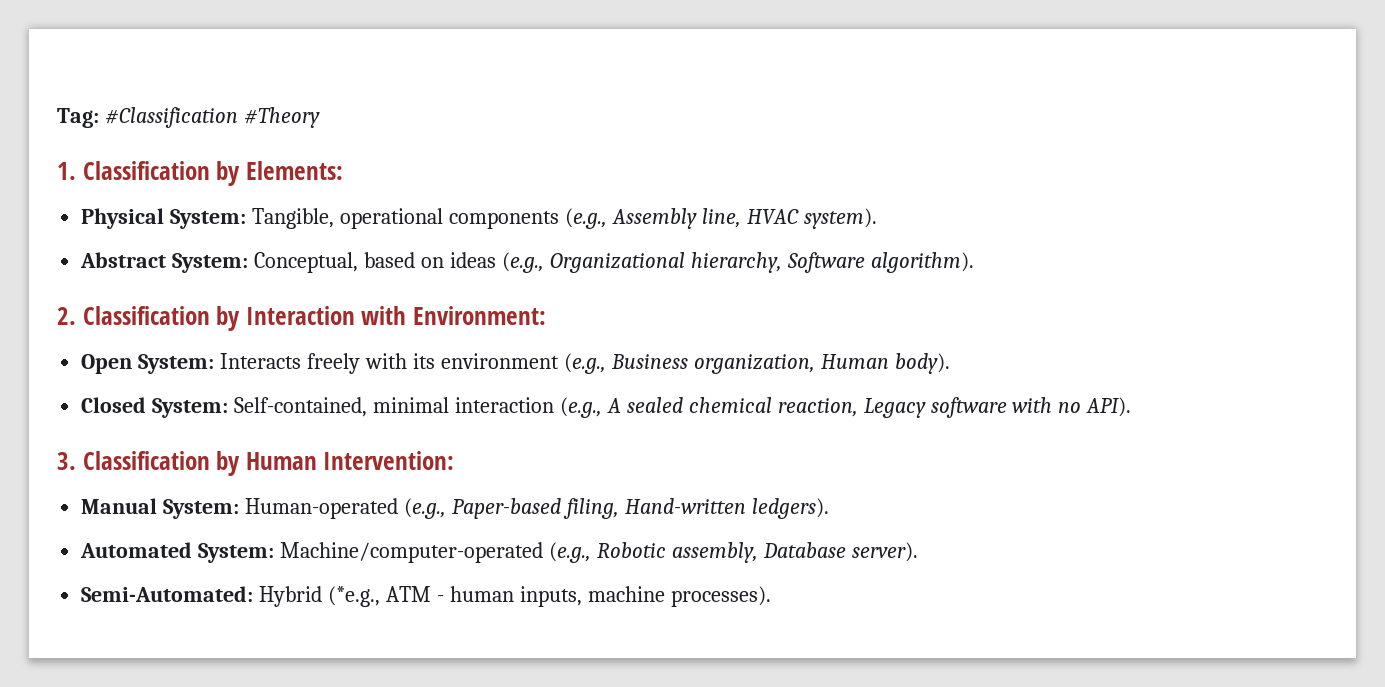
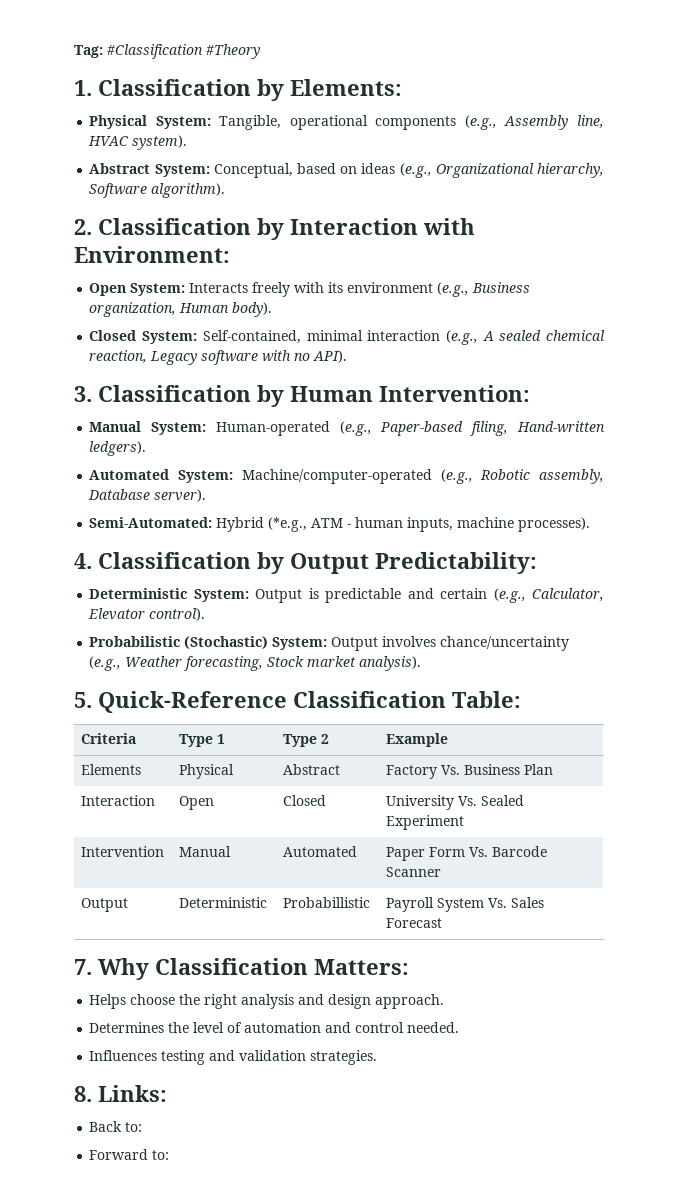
(771, 596) none -> [74,552,537,574] [89,588,604,603] [88,608,206,621] [89,636,570,651] [89,656,422,671] [74,691,521,713] [81,733,137,744] [179,734,226,747] [283,734,330,747] [386,733,449,747] [81,764,142,775] [179,764,235,779] [283,764,341,775] [386,764,554,779] [81,795,156,806] [179,796,215,810] [283,795,327,806] [386,795,525,810] [386,815,465,830] [81,846,165,857] [179,846,232,857] [283,846,358,857] [386,846,548,861] [386,867,442,877] [81,898,129,912] [179,897,268,908] [283,897,371,908] [386,897,545,912] [386,918,443,928] [74,958,409,980] [89,994,445,1009] [89,1022,460,1033] [89,1050,378,1065] [74,1085,167,1102] [89,1121,143,1132] [89,1149,170,1160] // 4. Classification by Output Predictability: // Deterministic System: Output is predictable and certain (e.g., Calculator, Elevator control). // Probabilistic (Stochastic) System: Output involves chance/uncertainty (e.g., Weather forecasting, Stock market analysis). // 5. Quick-Reference Classification Table: // Criteria | Type 1 | Type 2 | Example // Elements | Physical | Abstract | Factory Vs. Business Plan // Interaction | Open | Closed | University Vs. Sealed Experiment // Intervention | Manual | Automated | Paper Form Vs. Barcode Scanner // Output | Deterministic | Probabillistic | Payroll System Vs. Sales Forecast // 7. Why Classification Matters: // Helps choose the right analysis and design approach. // Determines the level of automation and control needed. // Influences testing and validation strategies. // 8. Links: // Back to: // Forward to:

